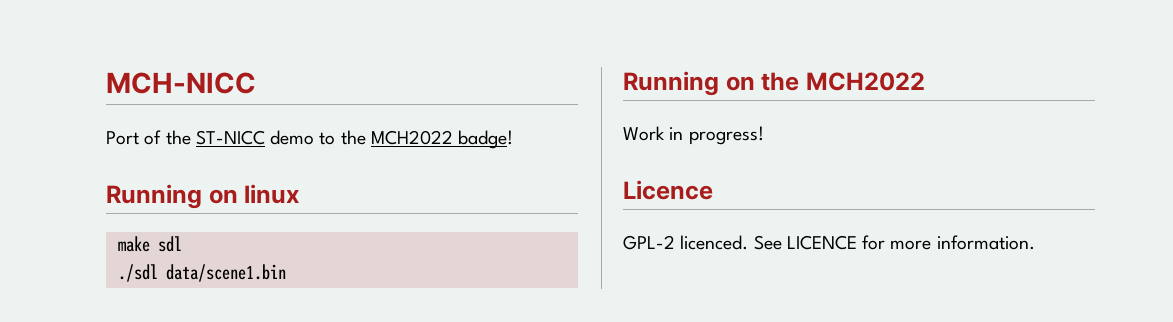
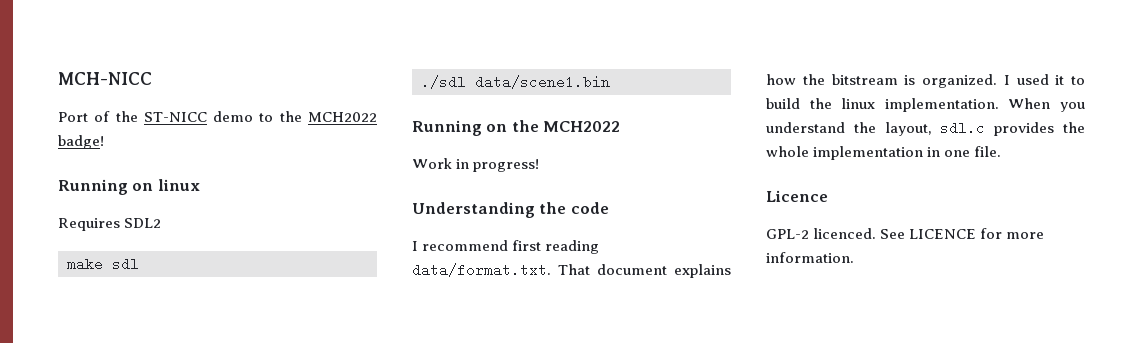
(301, 194) none -> [58,218,162,231] // Requires SDL2
(764, 135) none -> [412,202,609,218] [412,240,600,254] [412,263,731,278] [766,74,1085,88] [766,98,1085,112] [766,121,1085,136] [766,146,1002,160] // Understanding the code // I recommend first reading data/format.txt. That document explains how the bitstream is organized. I used it to build the linux implementation. When you understand the layout, sdl.c provides the whole implementation in one file.

